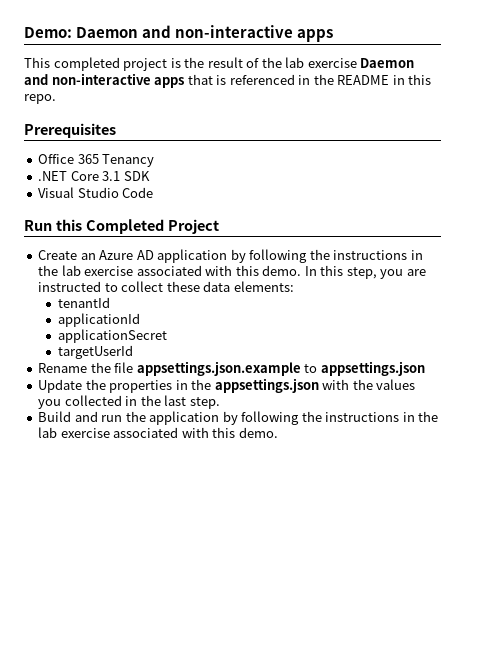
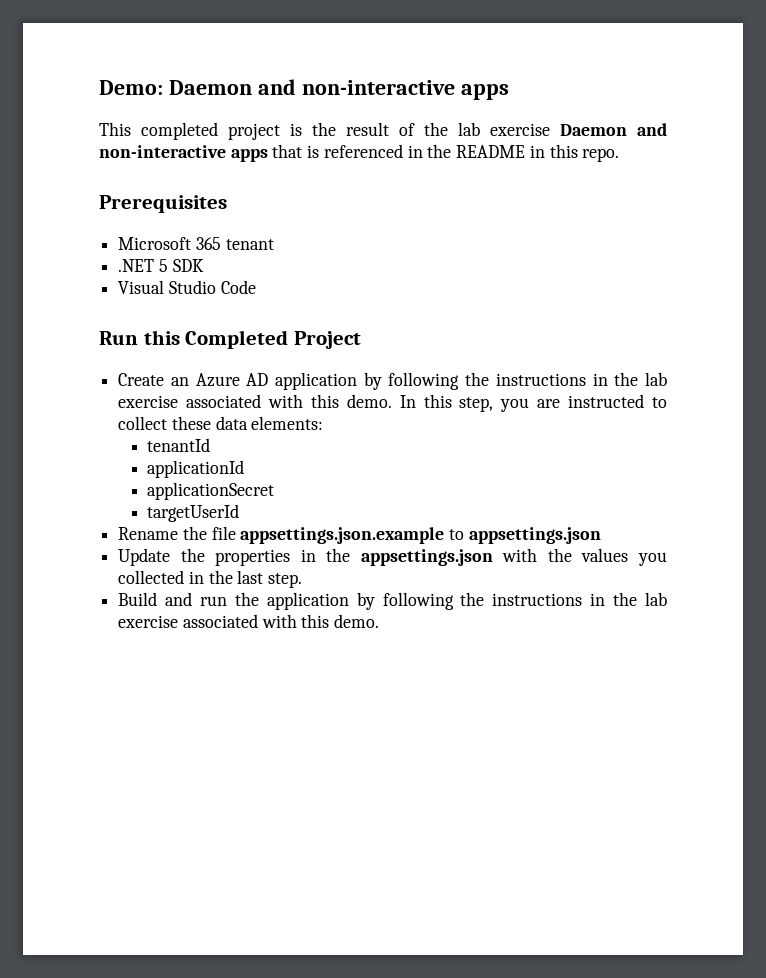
[38,154,155,167] Office 365 Tenancy -> [118,237,274,250] Microsoft 365 tenant
[70,171,121,181] Core 3.1 -> [158,259,168,272] 5

